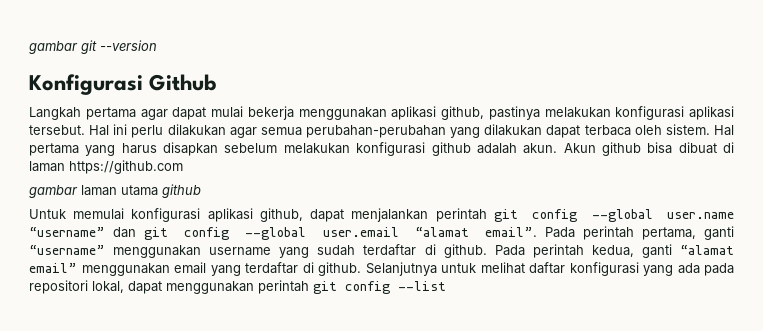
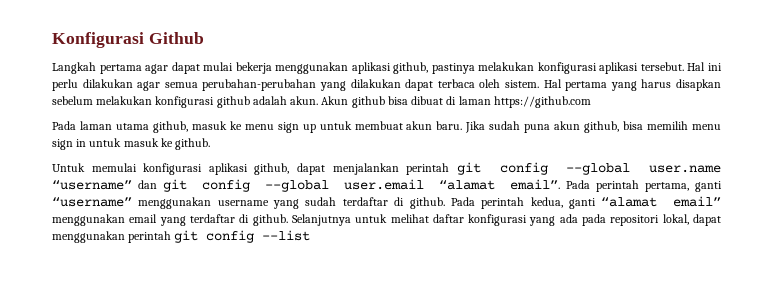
[29,40,157,54] gambar git --version // -> (52, 40) none
[29,185,78,198] gambar -> [52,121,76,130] Pada
[162,184,201,198] github -> [152,121,721,133] [52,138,211,150] github, masuk ke menu sign up untuk membuat akun baru. Jika sudah puna akun github, bisa memilih menu sign in untuk masuk ke github.

